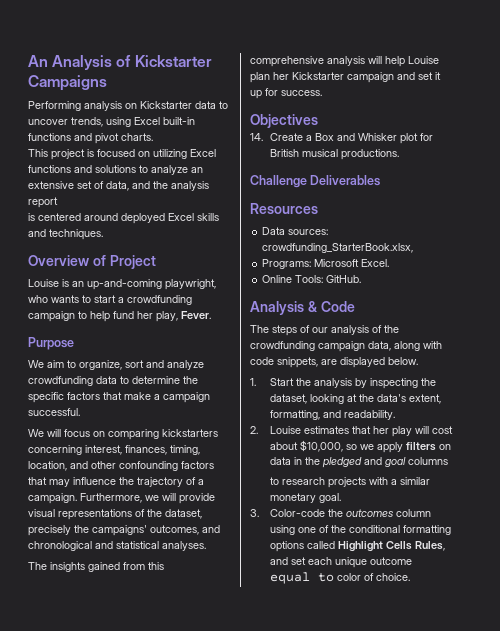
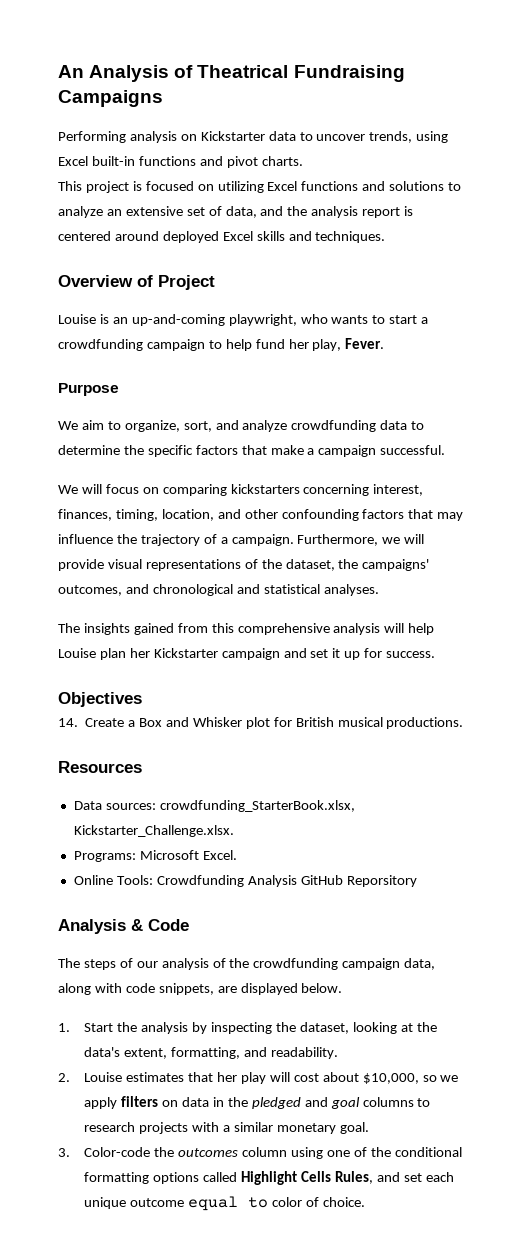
[134,55,212,67] Kickstarter -> [197,65,405,82] Theatrical Fundraising
(58, 202) // -> (401, 212) none
[125,360,144,368] sort -> [183,421,212,432] sort,
[28,525,71,536] precisely -> (335, 565) none
[250,175,381,188] // Challenge Deliverables -> (464, 723) none
(414, 248) none -> [73,825,234,837] Kickstarter_Challenge.xlsx.
[326,275,362,283] GitHub. -> [156,875,417,887] Crowdfunding Analysis GitHub Reporsitory
(448, 461) // -> (414, 1102) none

